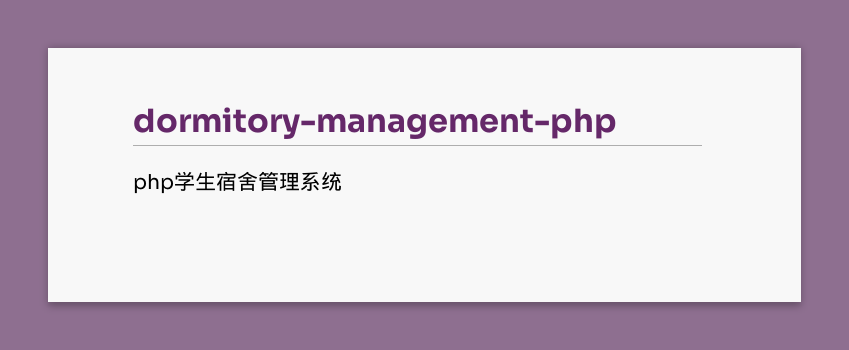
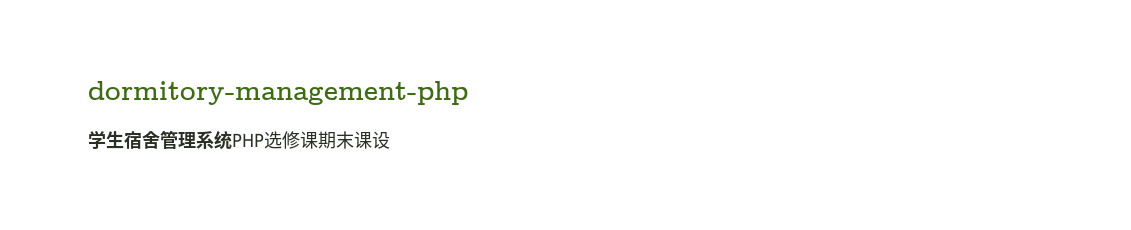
[133,174,174,194] php -> (468, 93) none
(342, 181) none -> [232,131,390,149] PHP选修课期末课设

